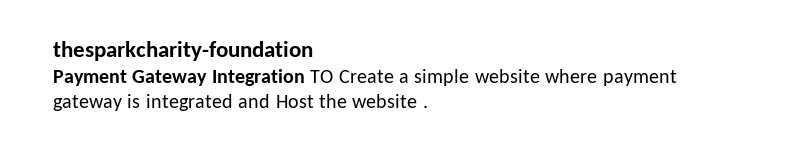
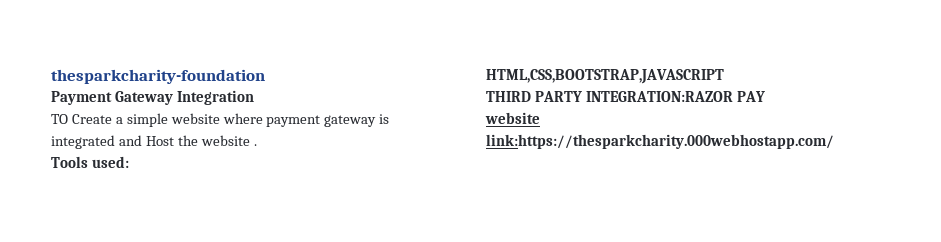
(305, 77) none -> (254, 97) //
(428, 106) none -> [51,156,129,168] [486,69,724,84] [486,91,765,102] [485,112,540,124] [486,134,834,149] // Tools used: // HTML,CSS,BOOTSTRAP,JAVASCRIPT // THIRD PARTY INTEGRATION:RAZOR PAY // website link:https://thesparkcharity.000webhostapp.com/

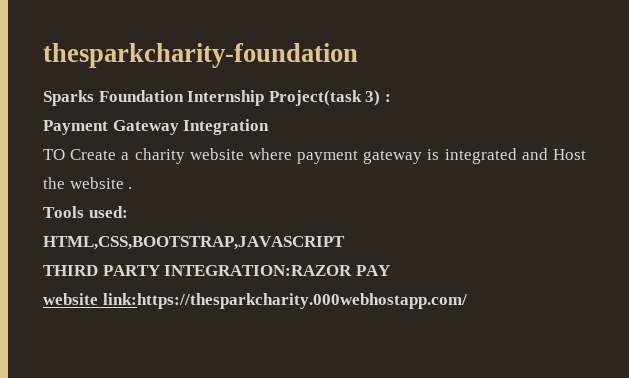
(265, 76) none -> [43,90,391,106] // Sparks Foundation Internship Project(task 3) :
[126,113,168,127] simple -> [134,148,185,164] charity

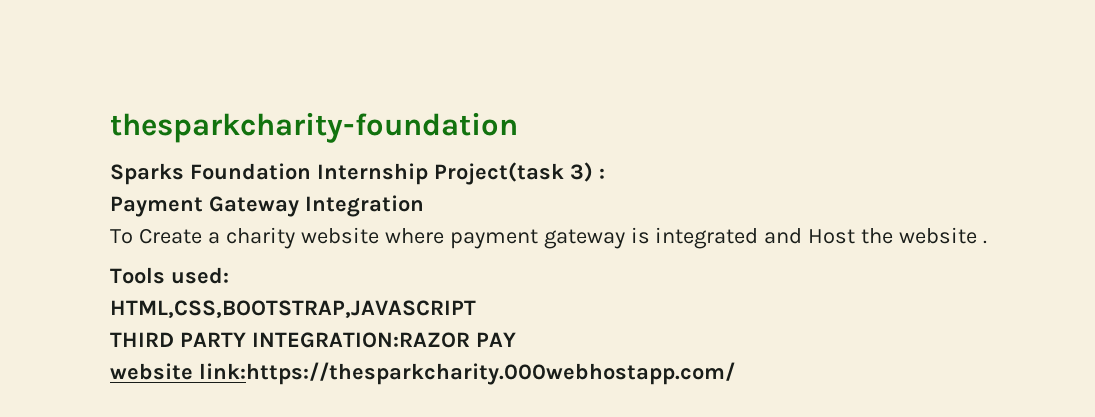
[43,149,65,160] TO -> [110,229,133,244] To

